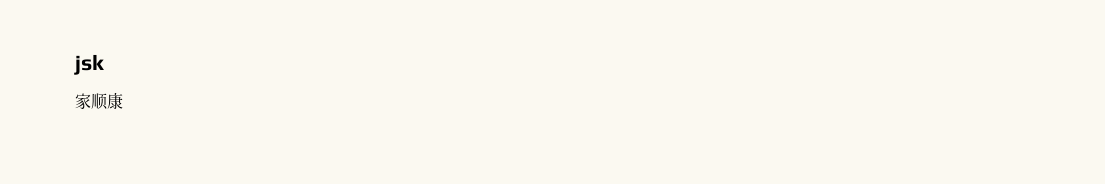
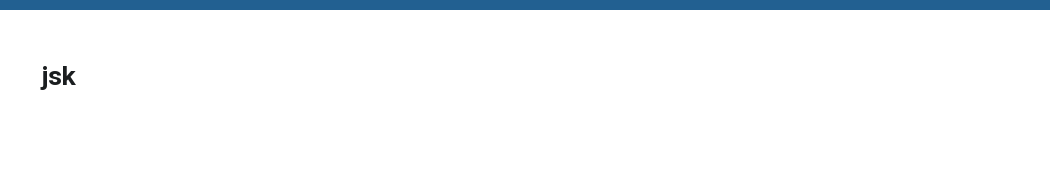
[75,92,123,110] // 家顺康 -> (76, 78) none

